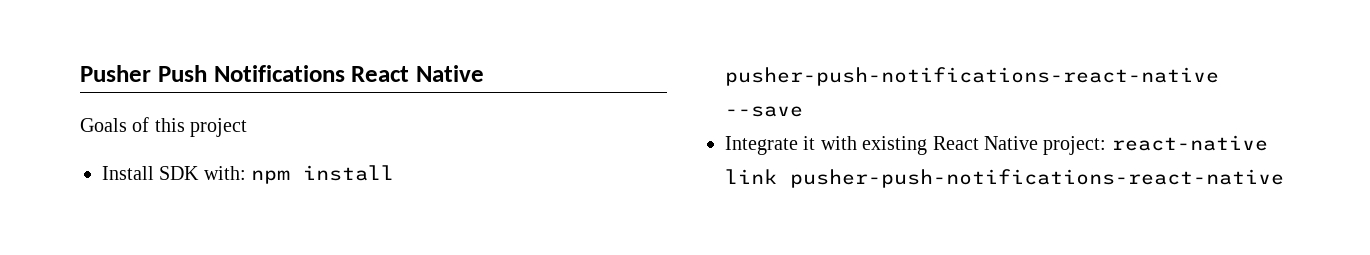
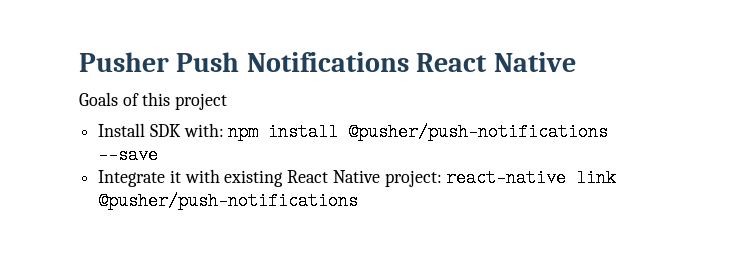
[725,67,1219,86] pusher-push-notifications-react-native -> [348,123,609,141] @pusher/push-notifications
[790,169,1284,188] pusher-push-notifications-react-native -> [98,192,359,210] @pusher/push-notifications

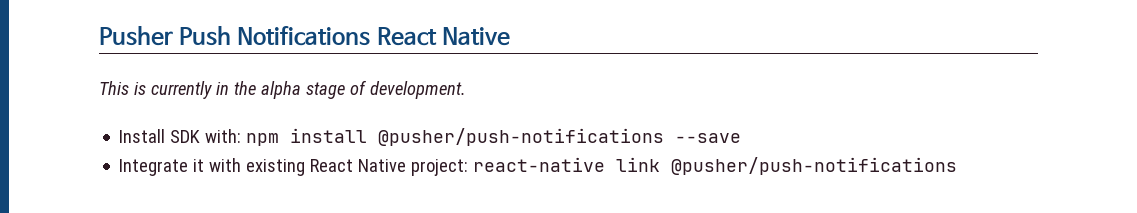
[79,92,228,110] Goals of this project -> [99,80,466,99] This is currently in the alpha stage of development.

